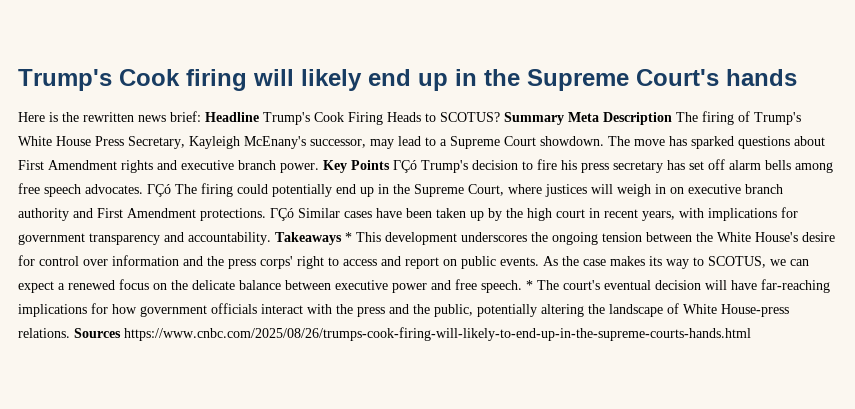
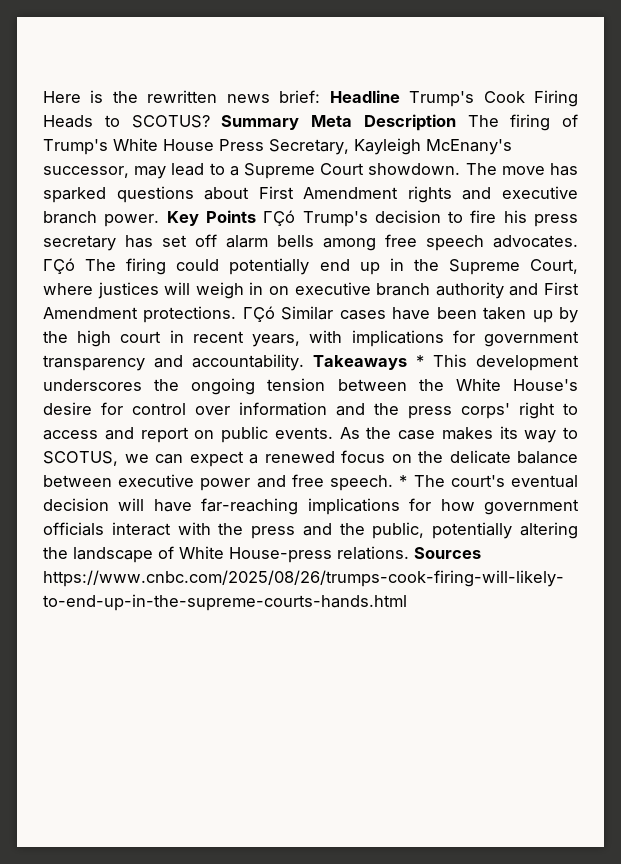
[18,69,797,91] Trump's Cook firing will likely end up in the Supreme Court's hands // -> (43, 97) none

